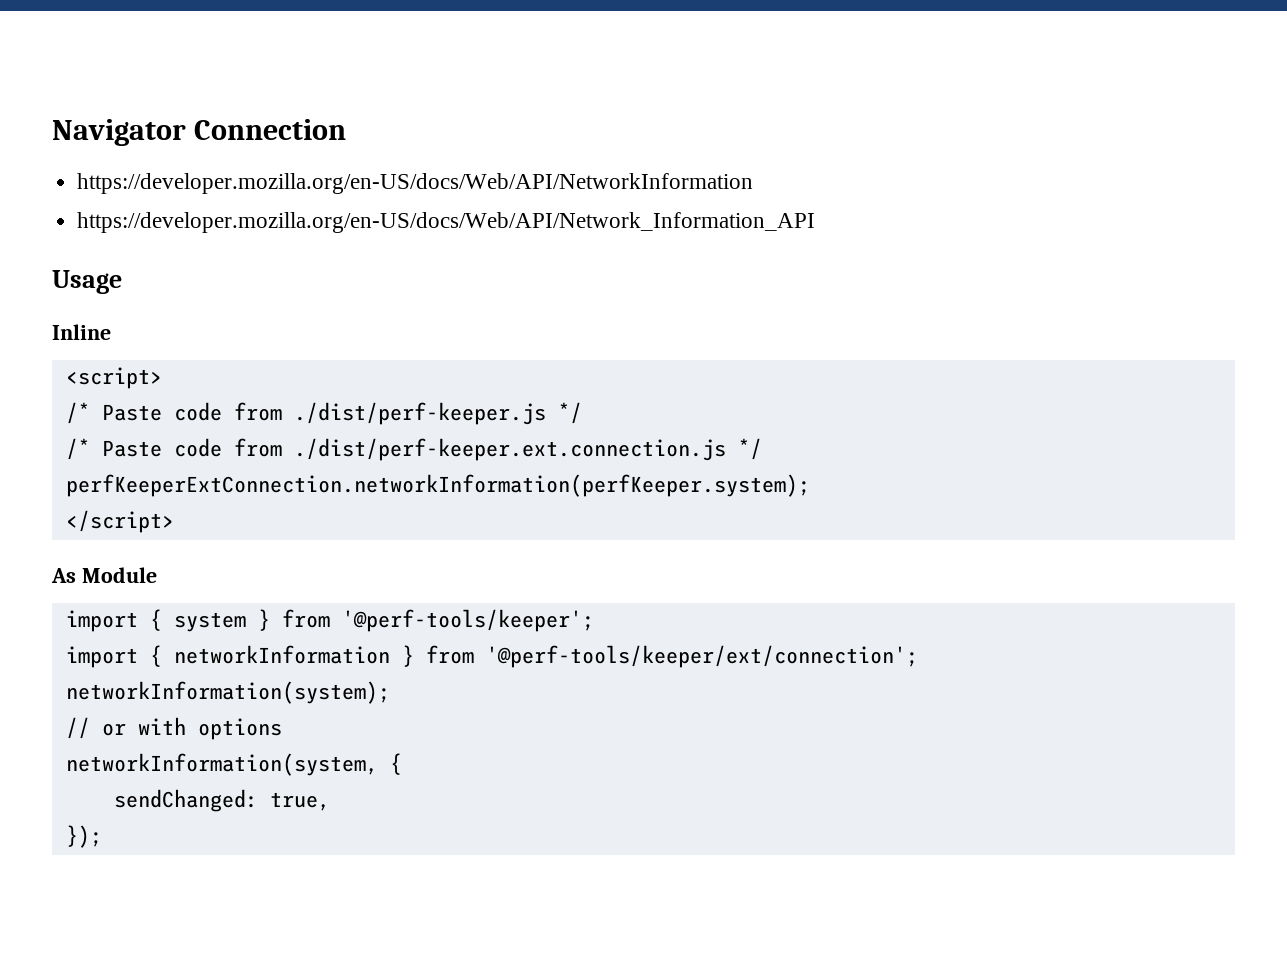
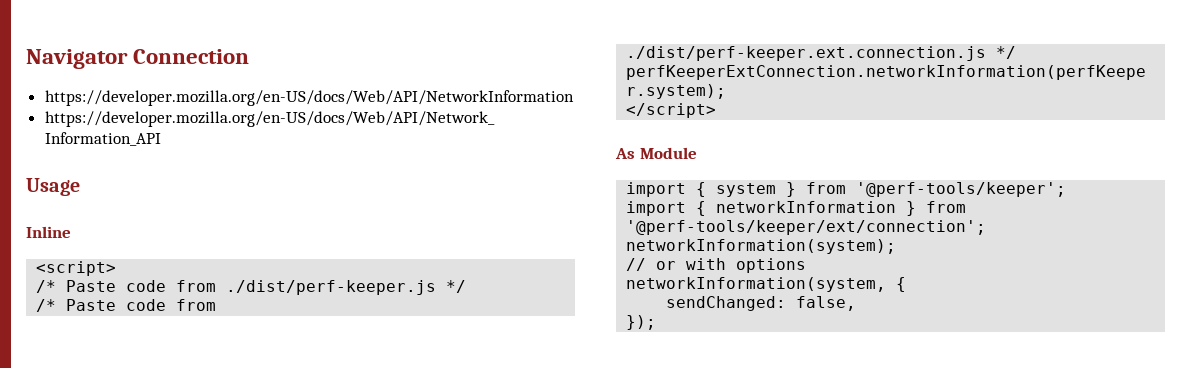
[269,792,330,811] true, -> [796,296,857,311] false,

